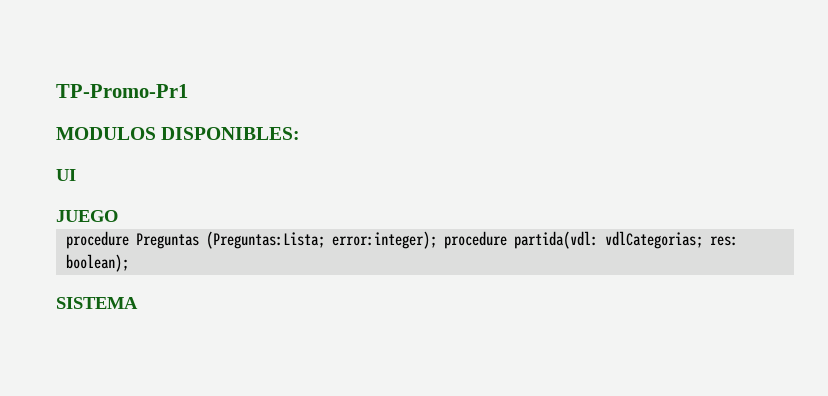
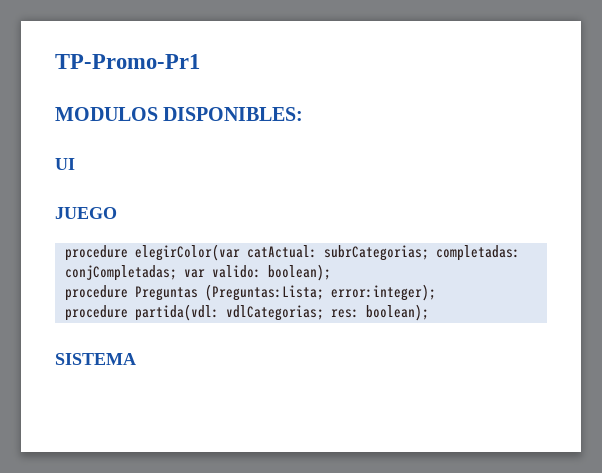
(118, 216) none -> [64,244,520,261] [64,264,331,281] // procedure elegirColor(var catActual: subrCategorias; completadas: conjCompletadas; var valido: boolean);
(437, 240) none -> (436, 292) //

